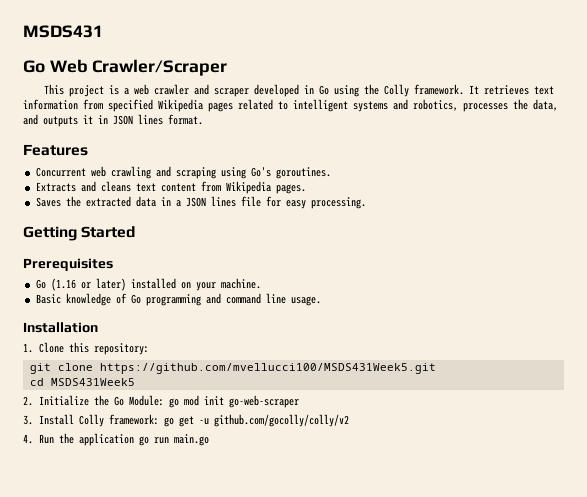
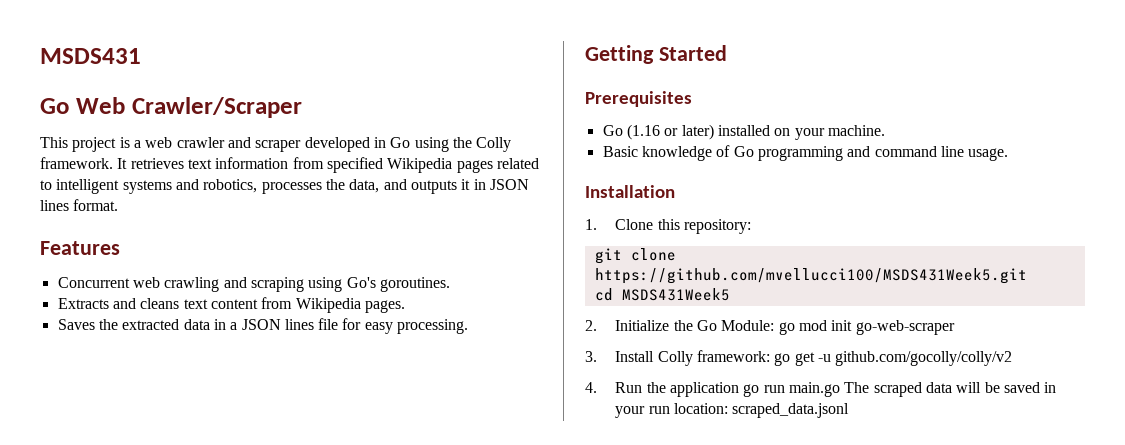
(210, 440) none -> [844,382,1057,397] [615,403,850,418] The scraped data will be saved in your run location: scraped_data.jsonl

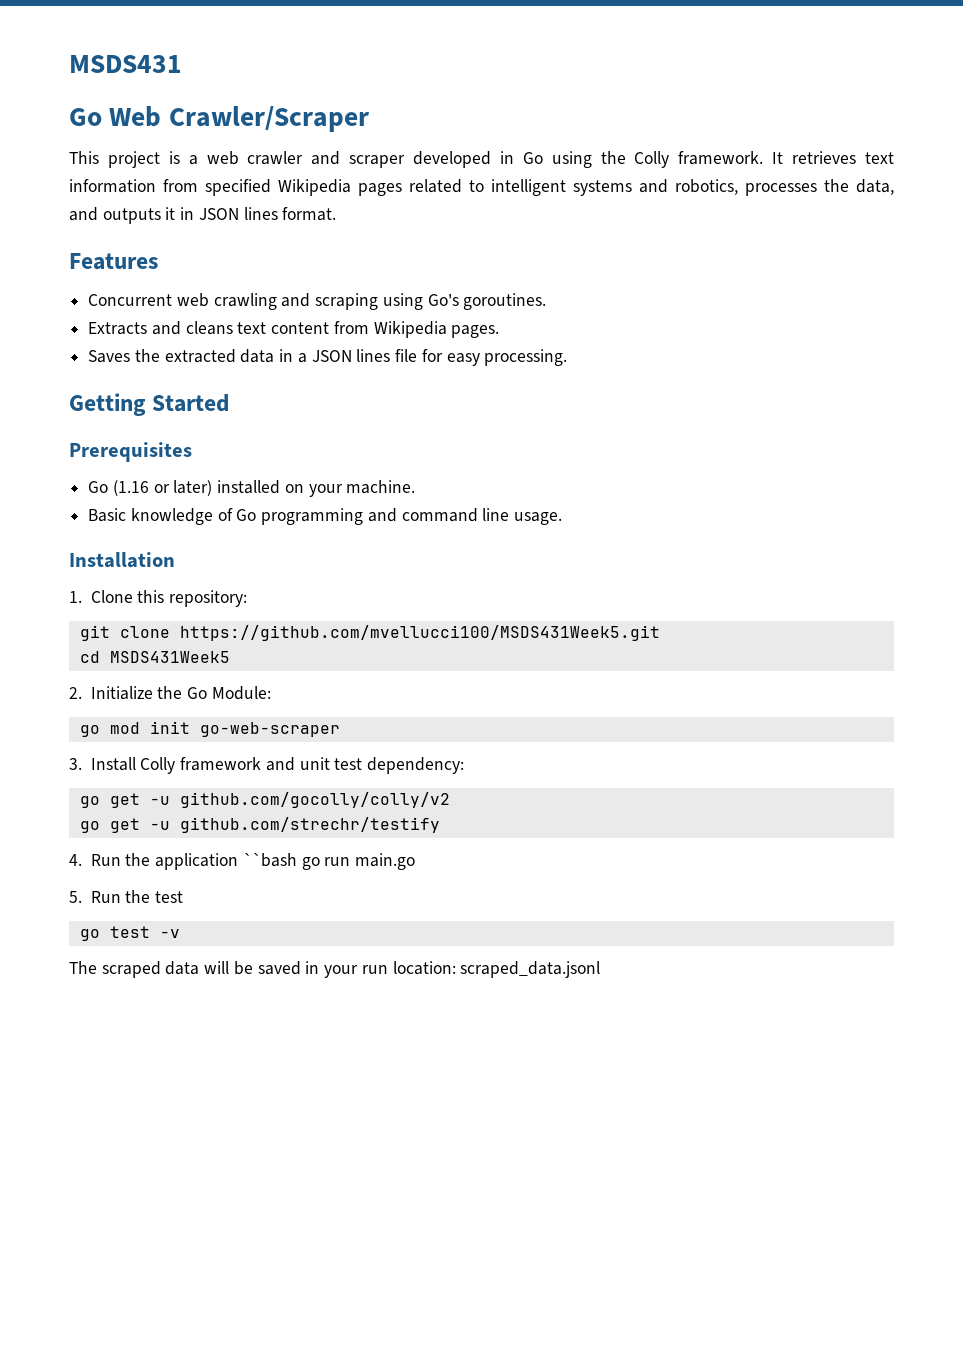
(775, 325) none -> (271, 693) //
[696,350,770,362] framework: -> [180,757,465,774] framework and unit test dependency: //
(1013, 358) none -> [79,817,440,833] // go get -u github.com/strechr/testify
(739, 389) none -> [242,853,297,867] ``bash
(840, 389) none -> [69,890,184,903] [79,926,180,941] // 5. Run the test // go test -v //

